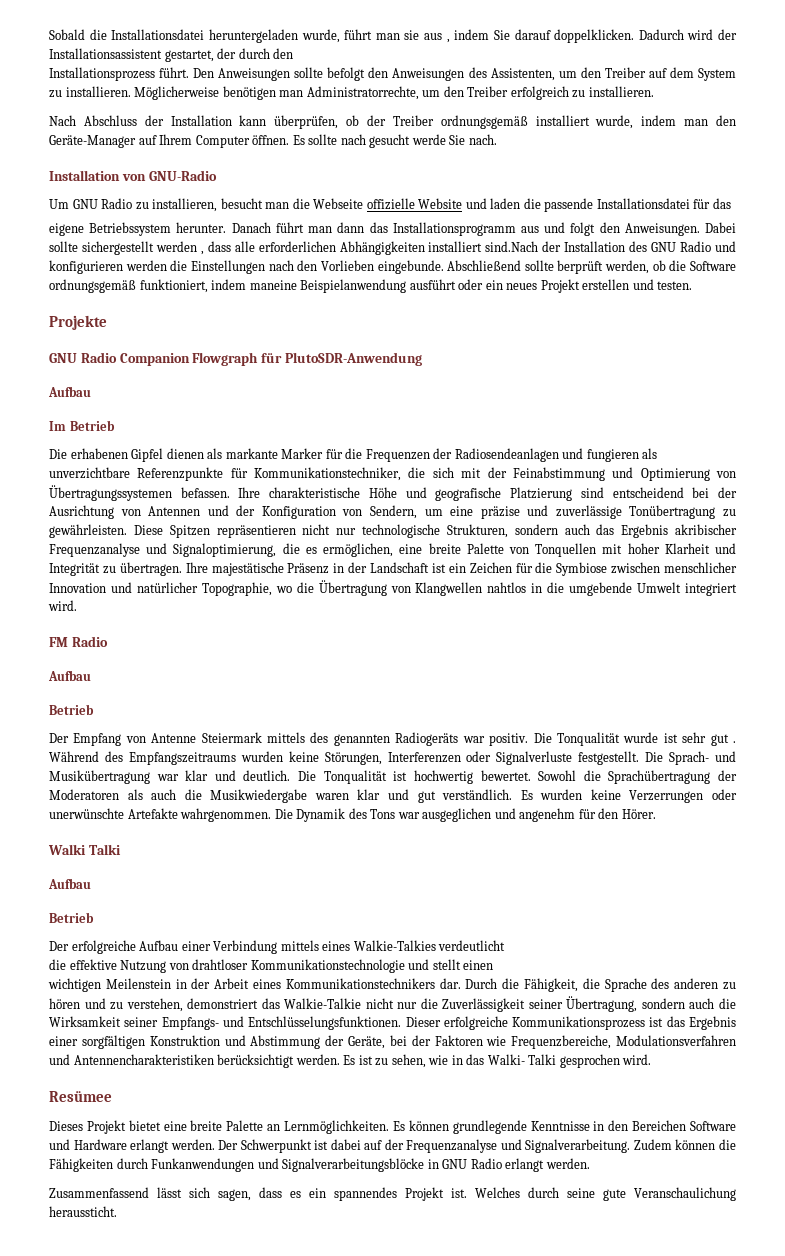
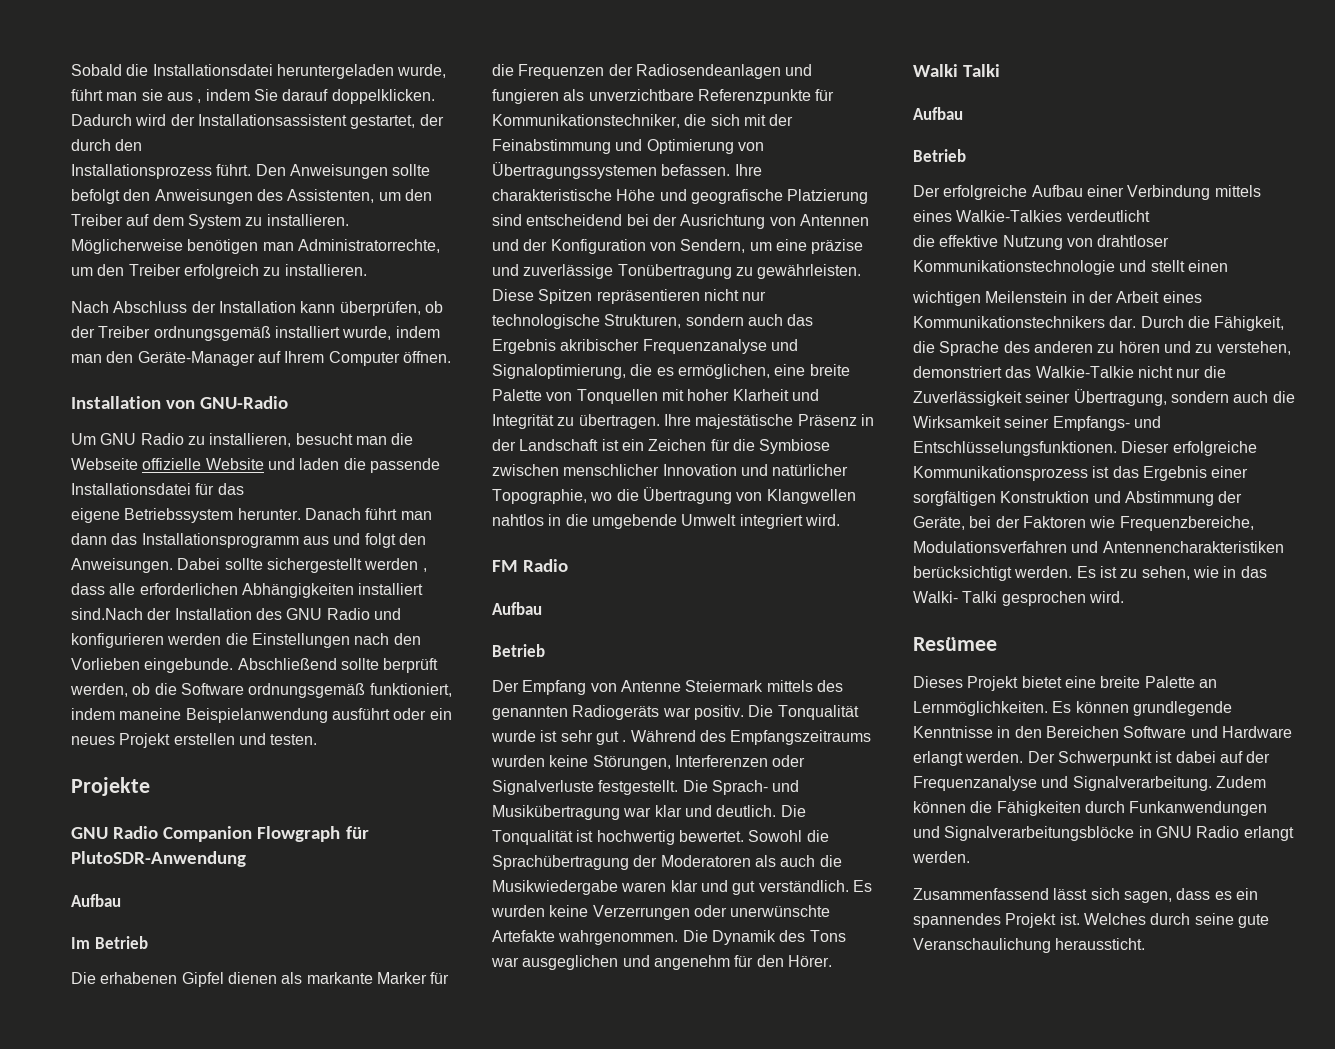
[292,134,497,148] Es sollte nach gesucht werde Sie nach. -> (451, 357) none

